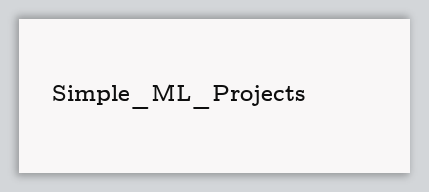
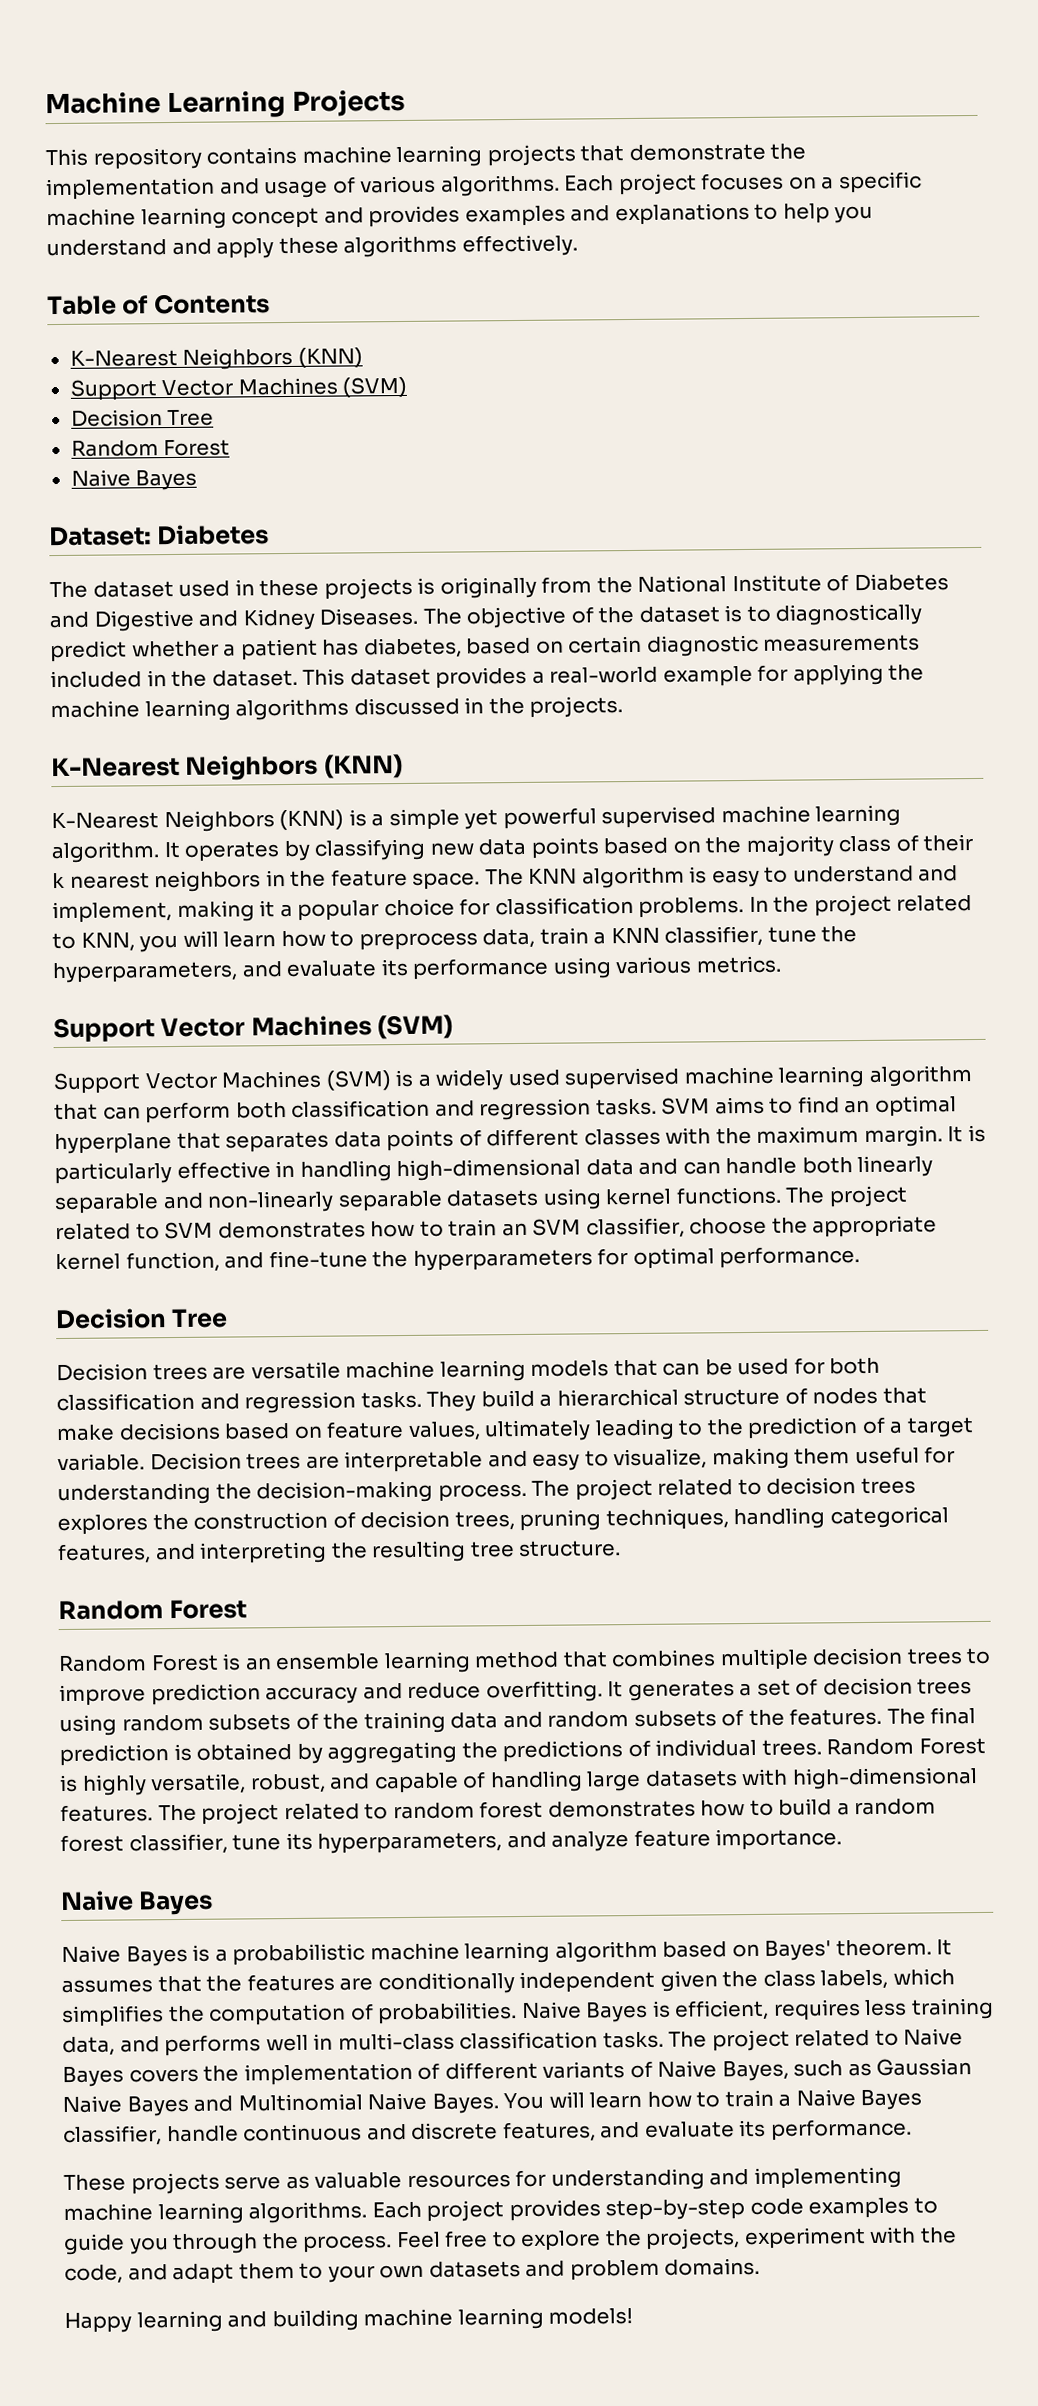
[52,84,305,109] Simple_ML_Projects -> [45,88,406,119] [45,143,807,170] [46,171,922,201] [46,202,874,230] [46,234,578,259] [47,293,270,316] [69,347,363,370] [69,376,408,401] [70,409,215,427] [70,439,231,457] [70,468,198,491] [49,524,270,547] [49,573,949,600] [49,603,923,632] [50,634,921,663] [50,663,925,689] [50,696,624,722] [51,754,403,781] [51,804,902,833] [51,834,974,864] [52,865,959,893] [52,894,973,924] [52,925,858,953] [52,955,782,984] [53,1014,454,1043] [53,1065,972,1095] [54,1095,957,1124] [54,1124,986,1155] [54,1155,934,1185] [54,1185,908,1215] [55,1215,938,1241] [55,1246,861,1273] [55,1308,229,1330] [56,1357,881,1382] [56,1387,927,1414] [56,1416,974,1442] [57,1446,956,1473] [57,1477,916,1506] [57,1506,949,1536] [57,1540,622,1565] [58,1599,248,1621] [58,1647,992,1674] [59,1677,973,1707] [59,1707,977,1737] [59,1737,986,1767] [59,1767,978,1796] [60,1798,937,1825] [60,1828,843,1855] [60,1890,214,1916] [61,1939,953,1967] [61,1968,955,1995] [61,1997,994,2028] [62,2028,964,2057] [62,2058,973,2088] [62,2088,923,2117] [63,2118,912,2147] [63,2166,902,2195] [63,2197,938,2225] [63,2226,957,2256] [64,2257,761,2285] [64,2307,634,2334] Machine Learning Projects // This repository contains machine learning projects that demonstrate the implementation and usage of various algorithms. Each project focuses on a specific machine learning concept and provides examples and explanations to help you understand and apply these algorithms effectively. // Table of Contents // K-Nearest Neighbors (KNN) // Support Vector Machines (SVM) // Decision Tree // Random Forest // Naive Bayes // Dataset: Diabetes // The dataset used in these projects is originally from the National Institute of Diabetes and Digestive and Kidney Diseases. The objective of the dataset is to diagnostically predict whether a patient has diabetes, based on certain diagnostic measurements included in the dataset. This dataset provides a real-world example for applying the machine learning algorithms discussed in the projects. // K-Nearest Neighbors (KNN) // K-Nearest Neighbors (KNN) is a simple yet powerful supervised machine learning algorithm. It operates by classifying new data points based on the majority class of their k nearest neighbors in the feature space. The KNN algorithm is easy to understand and implement, making it a popular choice for classification problems. In the project related to KNN, you will learn how to preprocess data, train a KNN classifier, tune the hyperparameters, and evaluate its performance using various metrics. // Support Vector Machines (SVM) // Support Vector Machines (SVM) is a widely used supervised machine learning algorithm that can perform both classification and regression tasks. SVM aims to find an optimal hyperplane that separates data points of different classes with the maximum margin. It is particularly effective in handling high-dimensional data and can handle both linearly separable and non-linearly separable datasets using kernel functions. The project related to SVM demonstrates how to train an SVM classifier, choose the appropriate kernel function, and fine-tune the hyperparameters for optimal performance. // Decision Tree // Decision trees are versatile machine learning models that can be used for both classification and regression tasks. They build a hierarchical structure of nodes that make decisions based on feature values, ultimately leading to the prediction of a target variable. Decision trees are interpretable and easy to visualize, making them useful for understanding the decision-making process. The project related to decision trees explores the construction of decision trees, pruning techniques, handling categorical features, and interpreting the resulting tree structure. // Random Forest // Random Forest is an ensemble learning method that combines multiple decision trees to improve prediction accuracy and reduce overfitting. It generates a set of decision trees using random subsets of the training data and random subsets of the features. The final prediction is obtained by aggregating the predictions of individual trees. Random Forest is highly versatile, robust, and capable of handling large datasets with high-dimensional features. The project related to random forest demonstrates how to build a random forest classifier, tune its hyperparameters, and analyze feature importance. // Naive Bayes // Naive Bayes is a probabilistic machine learning algorithm based on Bayes' theorem. It assumes that the features are conditionally independent given the class labels, which simplifies the computation of probabilities. Naive Bayes is efficient, requires less training data, and performs well in multi-class classification tasks. The project related to Naive Bayes covers the implementation of different variants of Naive Bayes, such as Gaussian Naive Bayes and Multinomial Naive Bayes. You will learn how to train a Naive Bayes classifier, handle continuous and discrete features, and evaluate its performance. // These projects serve as valuable resources for understanding and implementing machine learning algorithms. Each project provides step-by-step code examples to guide you through the process. Feel free to explore the projects, experiment with the code, and adapt them to your own datasets and problem domains. // Happy learning and building machine learning models!

